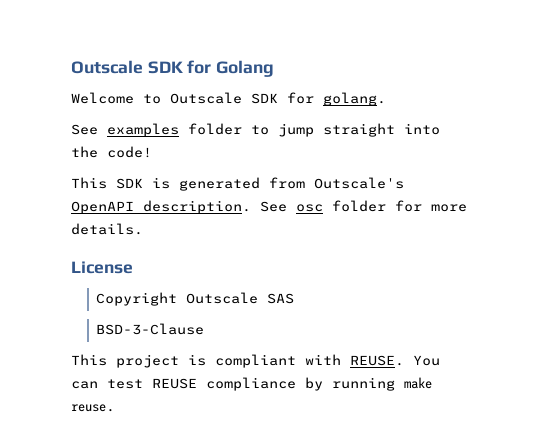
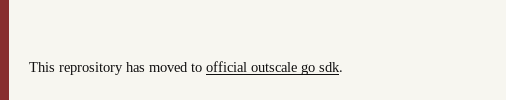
[71,60,275,77] [71,92,386,106] [71,123,440,137] [71,146,152,158] [71,177,404,191] [71,200,467,214] [71,223,143,235] [71,261,133,274] [95,292,294,306] [95,323,204,335] [71,354,440,368] [71,377,432,391] [71,404,115,412] Outscale SDK for Golang // Welcome to Outscale SDK for golang. // See examples folder to jump straight into the code! // This SDK is generated from Outscale's OpenAPI description. See osc folder for more details. // License // Copyright Outscale SAS // BSD-3-Clause // This project is compliant with REUSE. You can test REUSE compliance by running make reuse. -> [29,61,343,75] This reprository has moved to official outscale go sdk.

